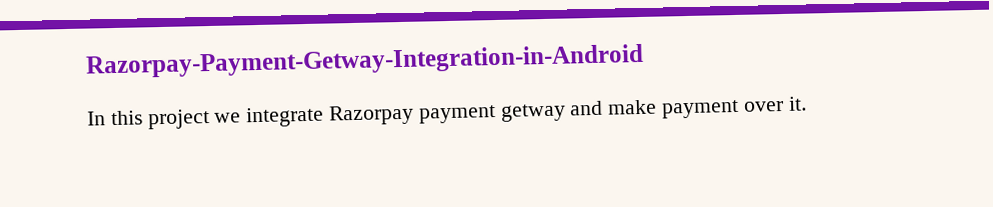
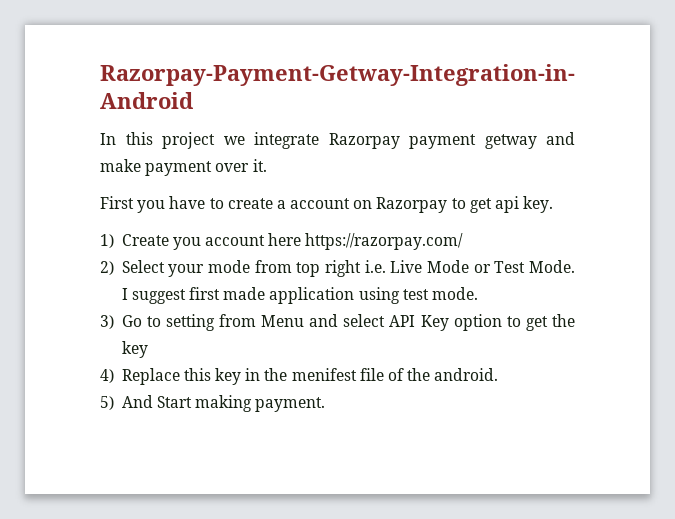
(807, 103) none -> [100,196,554,213] [100,233,464,250] [100,260,576,277] [121,287,479,304] [100,314,576,331] [121,341,148,358] [100,368,499,385] [100,395,326,412] // First you have to create a account on Razorpay to get api key. // 1) Create you account here https://razorpay.com/ // 2) Select your mode from top right i.e. Live Mode or Test Mode. I suggest first made application using test mode. // 3) Go to setting from Menu and select API Key option to get the key // 4) Replace this key in the menifest file of the android. // 5) And Start making payment.

